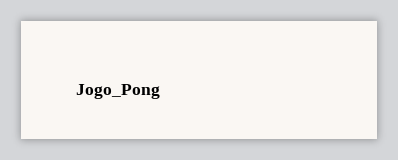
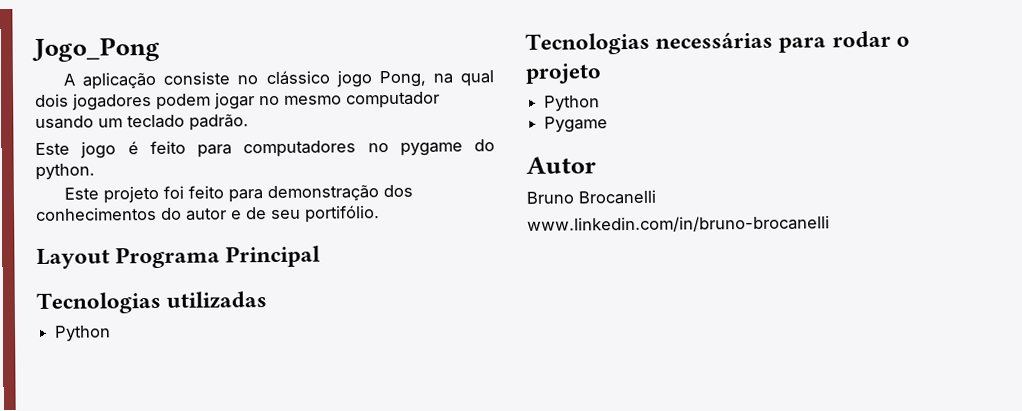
(160, 91) none -> [63,70,495,90] [35,91,440,111] [35,113,249,131] [35,139,495,159] [35,163,95,180] [64,184,414,204] [36,205,380,223] [36,245,322,269] [36,291,268,314] [54,325,112,342] [525,30,910,55] [525,63,601,84] [544,95,601,112] [544,116,609,133] [526,156,596,174] [526,189,656,205] [527,215,830,233] // A aplicação consiste no clássico jogo Pong, na qual dois jogadores podem jogar no mesmo computador usando um teclado padrão. // Este jogo é feito para computadores no pygame do python. // Este projeto foi feito para demonstração dos conhecimentos do autor e de seu portifólio. // Layout Programa Principal // Tecnologias utilizadas // Python // Tecnologias necessárias para rodar o projeto // Python // Pygame // Autor // Bruno Brocanelli // www.linkedin.com/in/bruno-brocanelli

